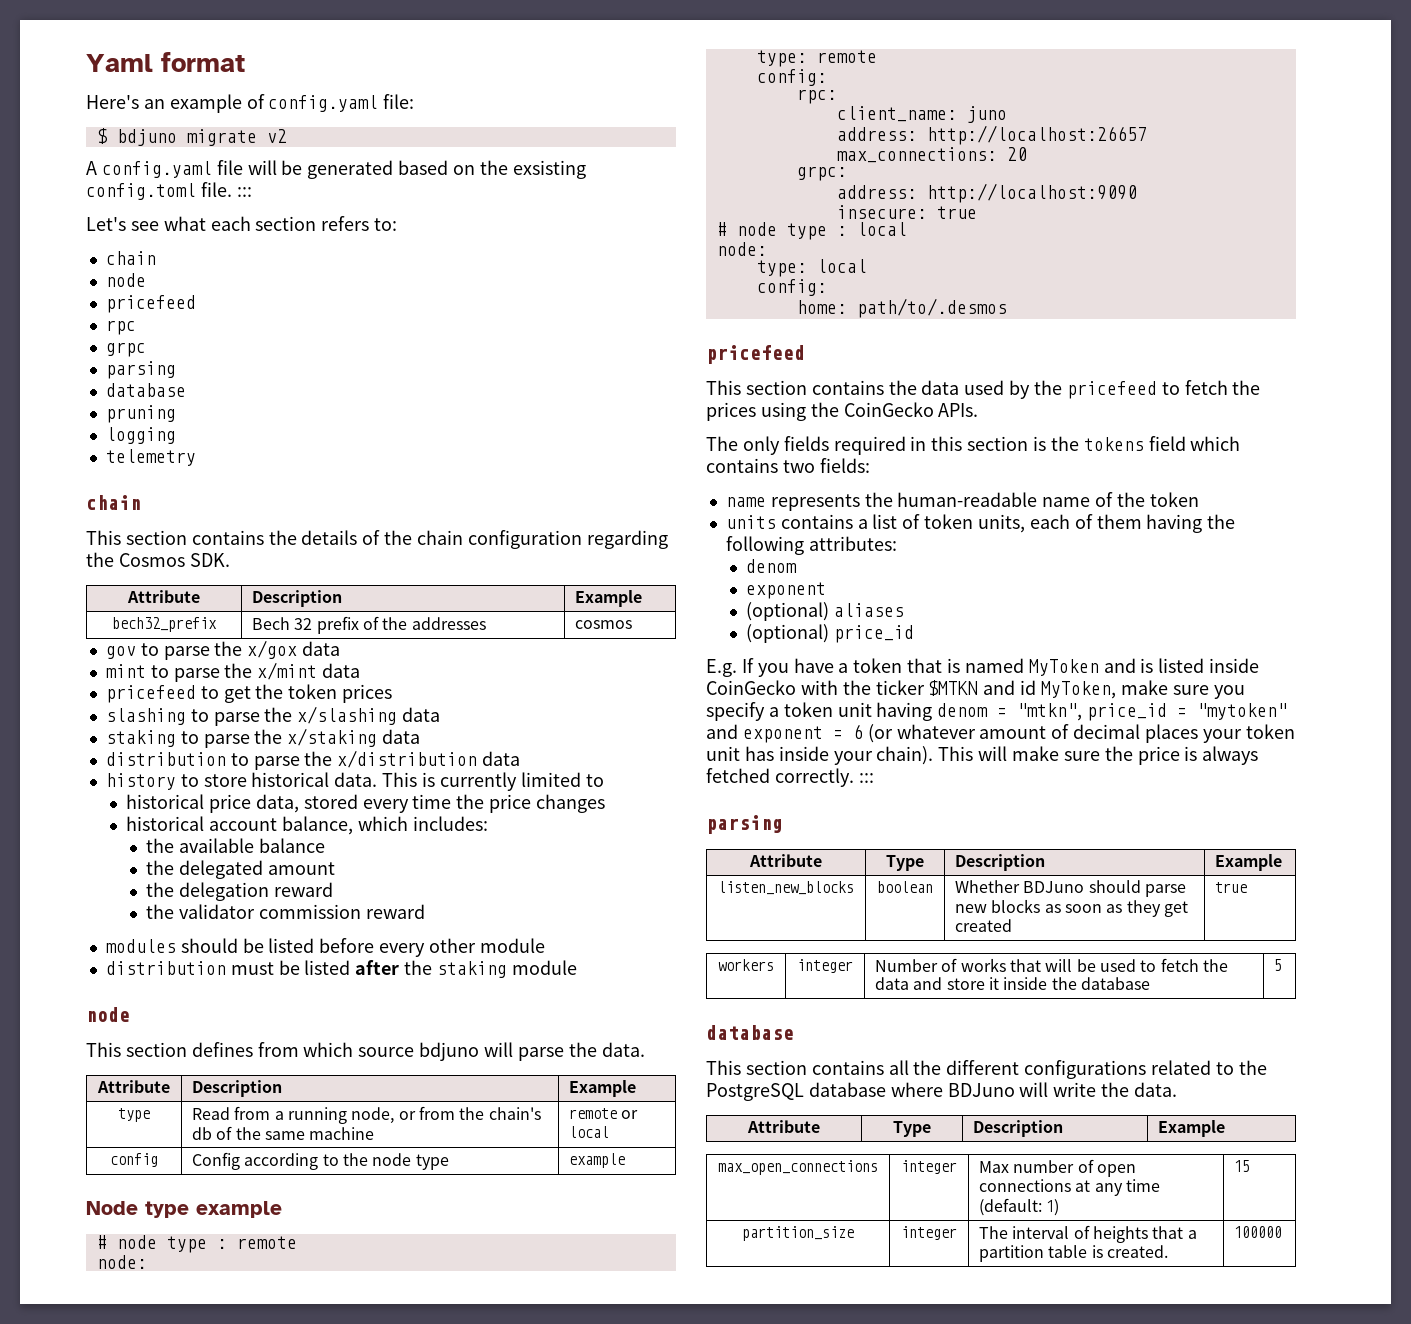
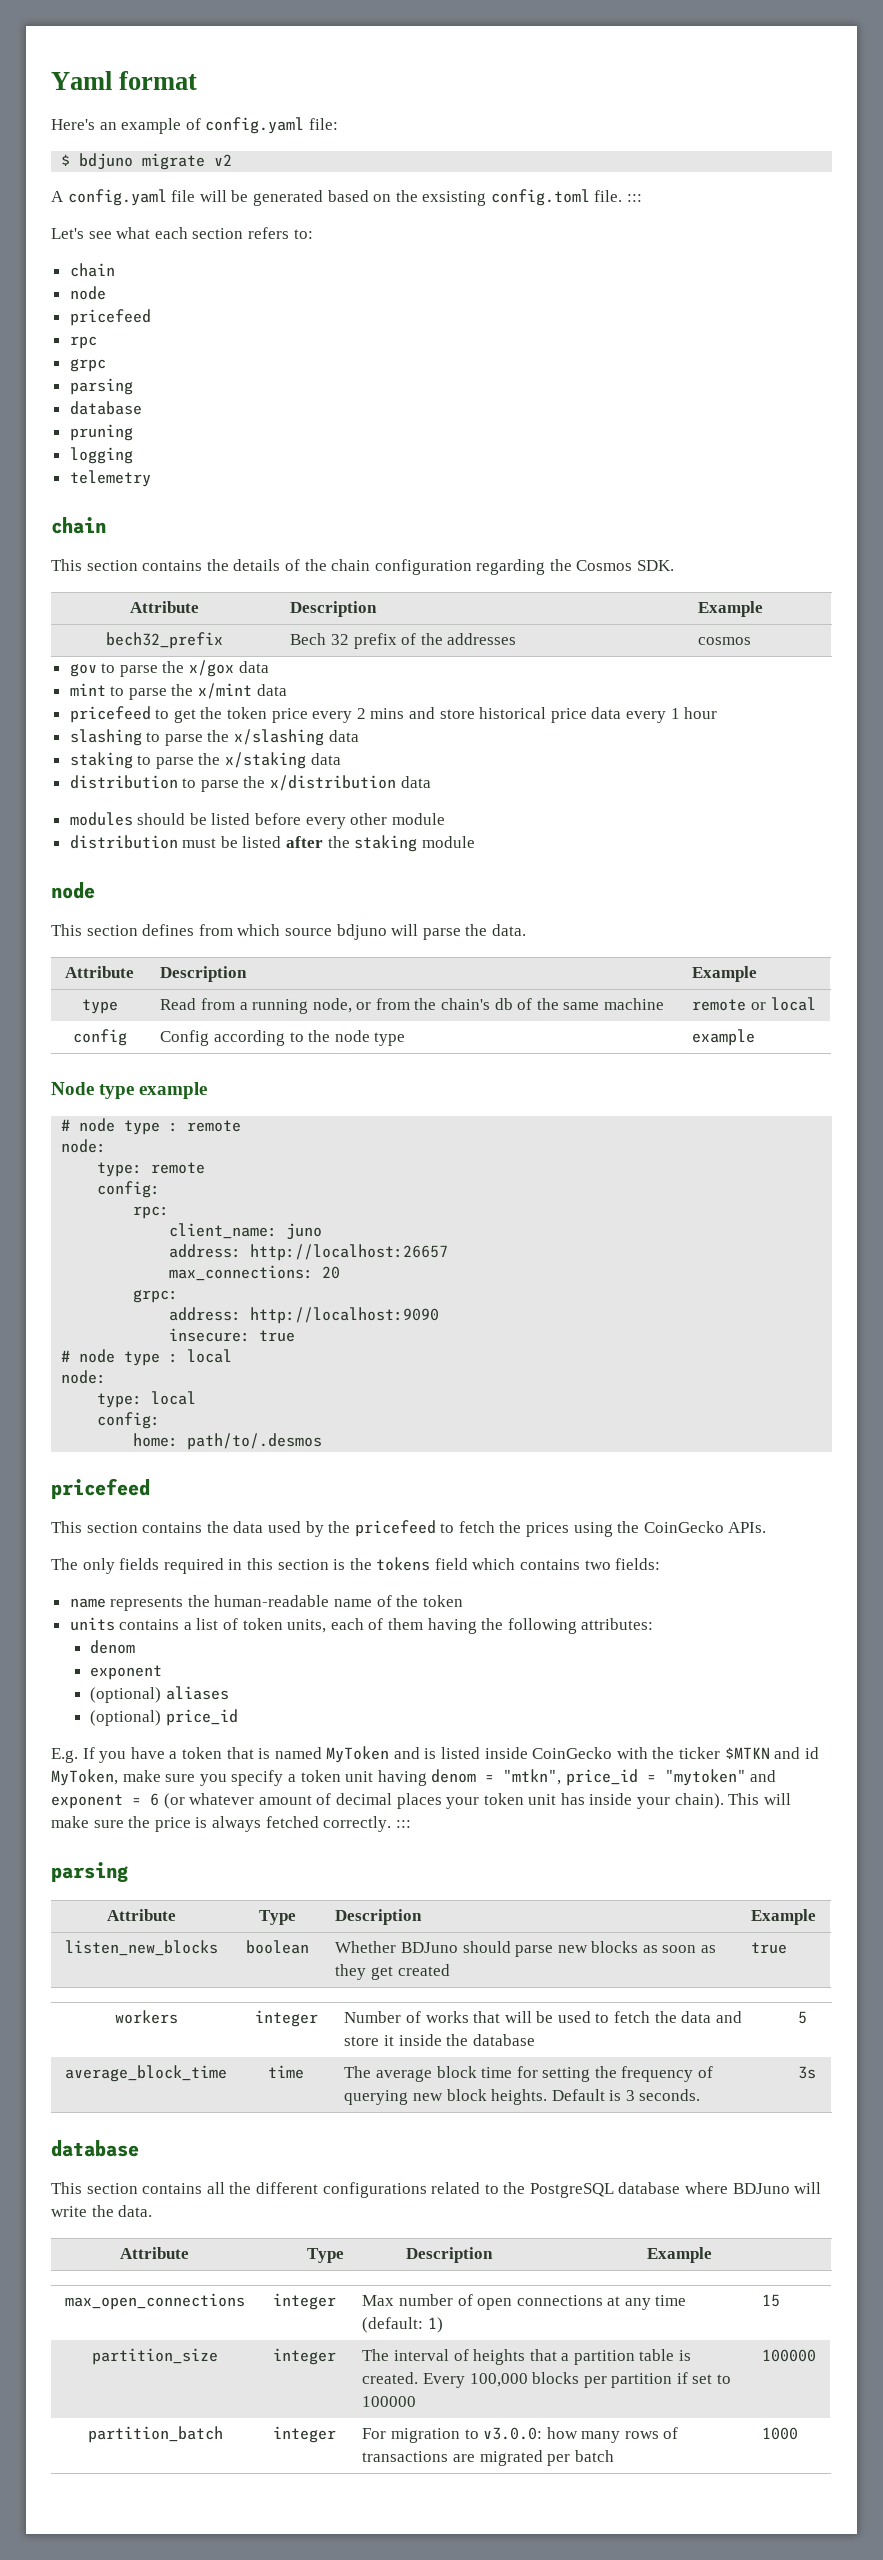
[342,684,393,703] prices -> [271,707,718,723] price every 2 mins and store historical price data every 1 hour
[105,772,604,791] [126,794,606,813] [126,816,488,835] [146,838,326,853] [146,860,336,879] [146,882,334,901] [146,904,426,919] // history to store historical data. This is currently limited to // historical price data, stored every time the price changes // historical account balance, which includes: // the available balance // the delegated amount // the delegation reward // the validator commission reward -> (431, 782) none
(1283, 965) none -> [65,2065,227,2082] [268,2065,304,2079] [344,2066,714,2082] [344,2089,701,2105] [798,2066,817,2079] // average_block_time | time | The average block time for setting the frequency of querying new block heights. Default is 3 seconds. | 3s
[1234,1226,1283,1238] | 100000 -> [422,2372,732,2388] [362,2396,417,2407] [762,2349,817,2362] [87,2426,223,2443] [272,2426,336,2443] [362,2427,679,2443] [362,2450,614,2466] [762,2427,799,2440] Every 100,000 blocks per partition if set to 100000 | 100000 // partition_batch | integer | For migration to v3.0.0: how many rows of transactions are migrated per batch | 1000

